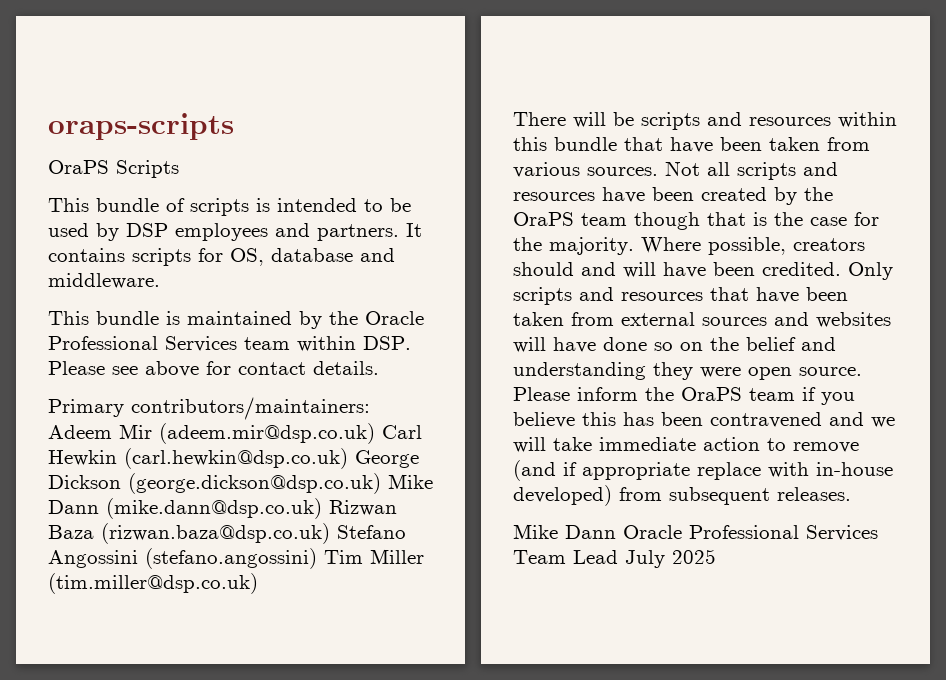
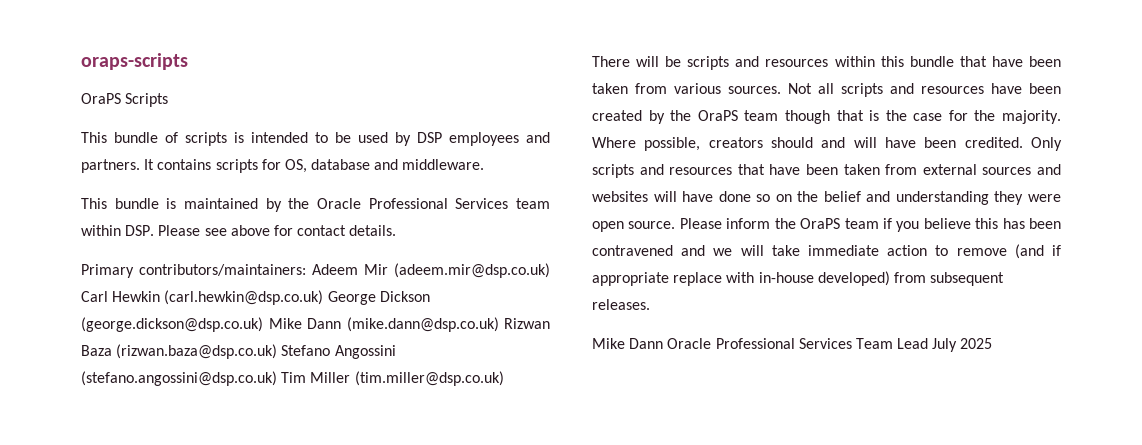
[145,548,317,569] (stefano.angossini) -> [81,371,277,386] (stefano.angossini@dsp.co.uk)

